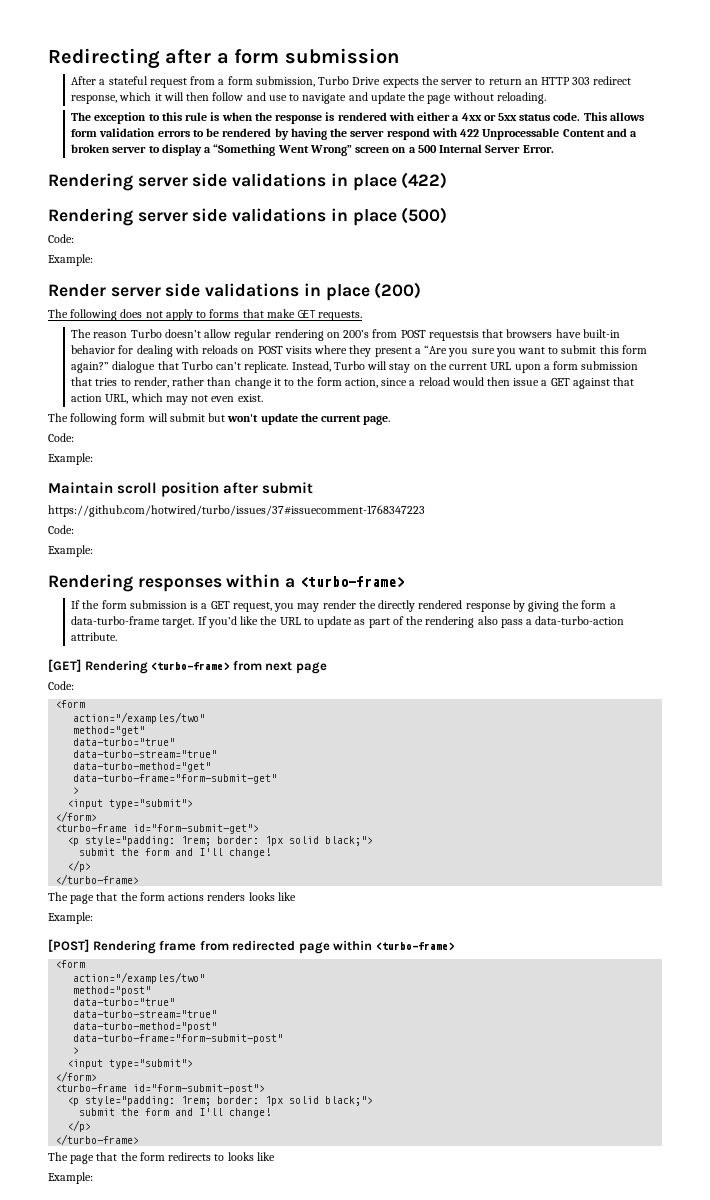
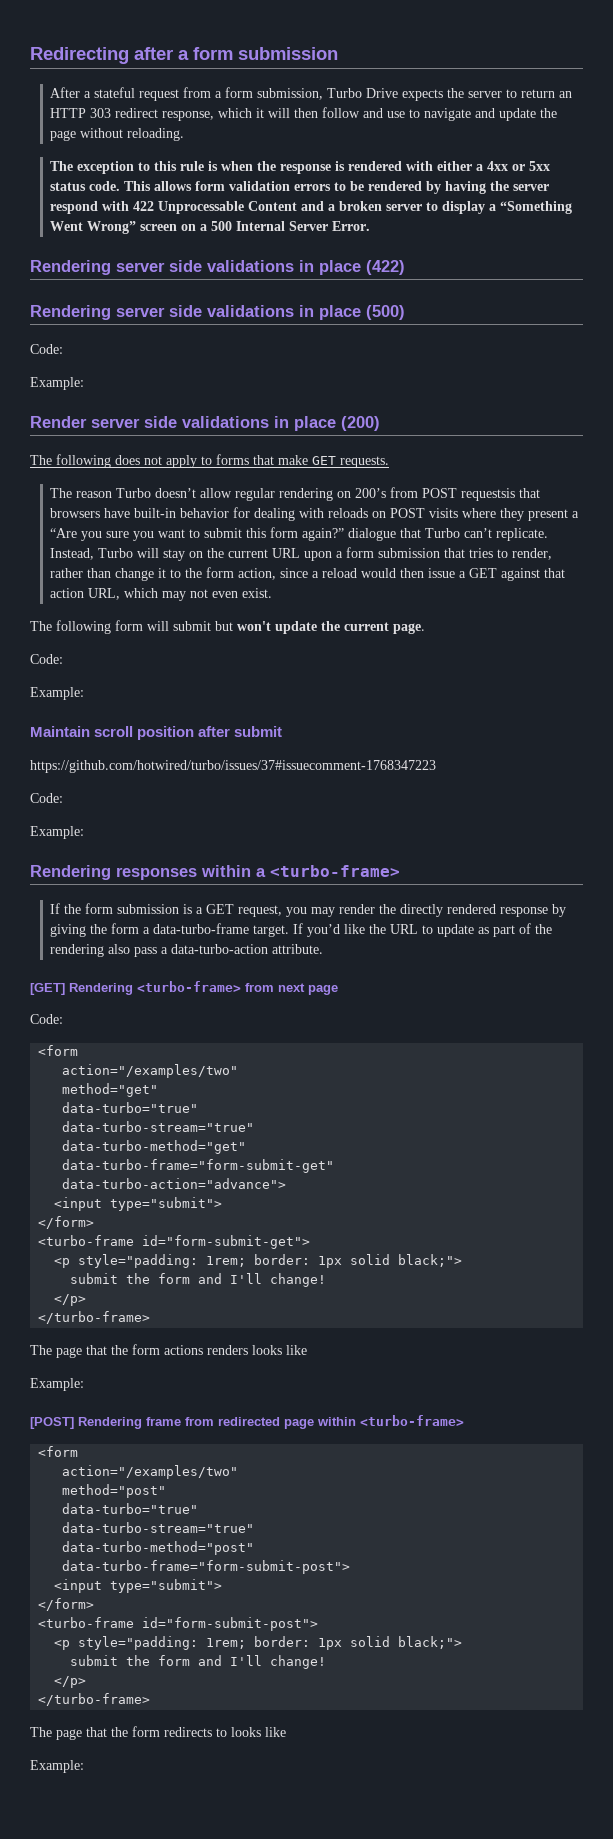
[73,787,80,794] > -> [62,1178,287,1189] data-turbo-action="advance">
[73,1034,284,1044] [73,1047,80,1054] data-turbo-frame="form-submit-post" // > -> [62,1560,351,1574] data-turbo-frame="form-submit-post">

